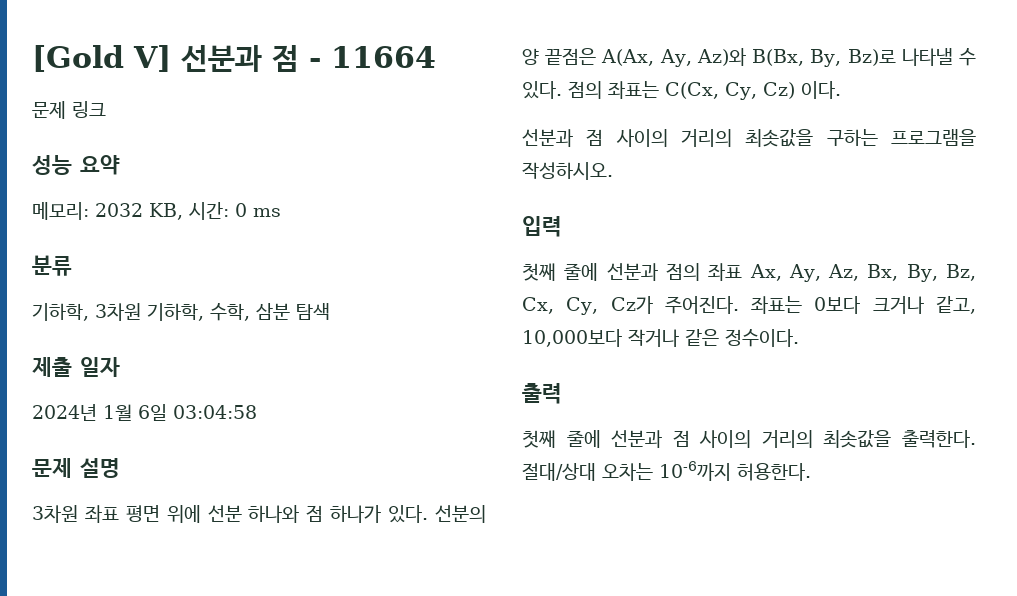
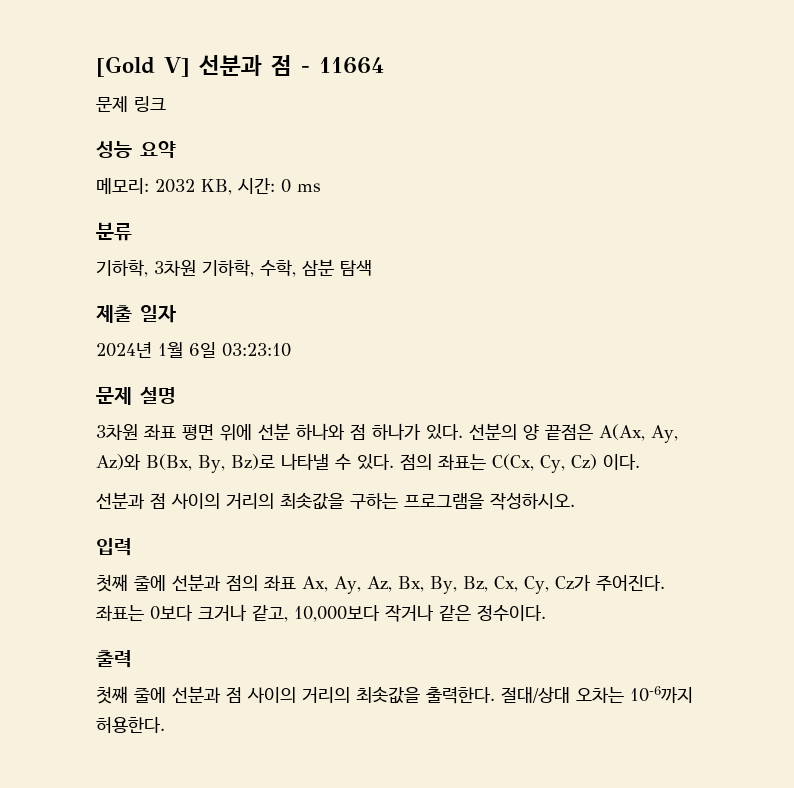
[173,405,257,419] 03:04:58 -> [222,343,291,357] 03:23:10

